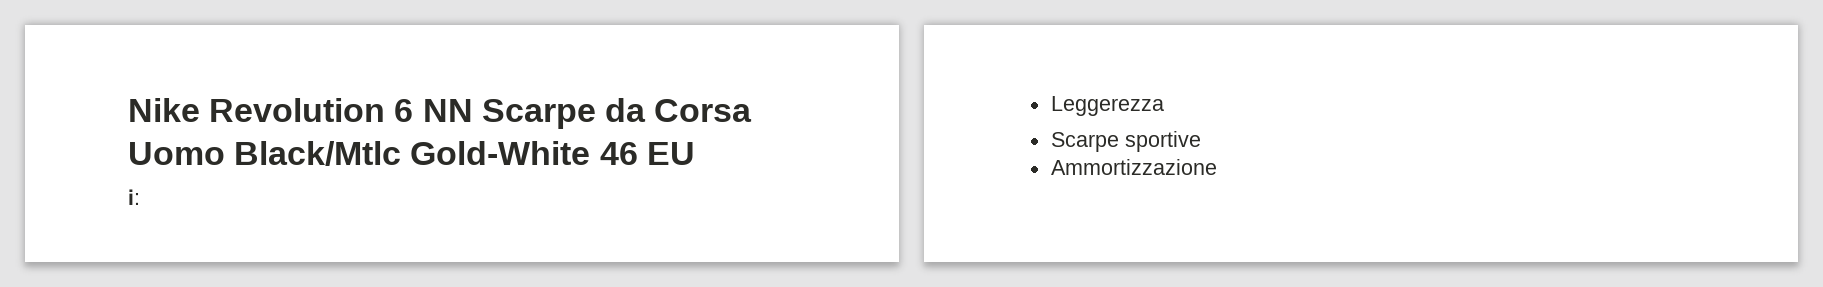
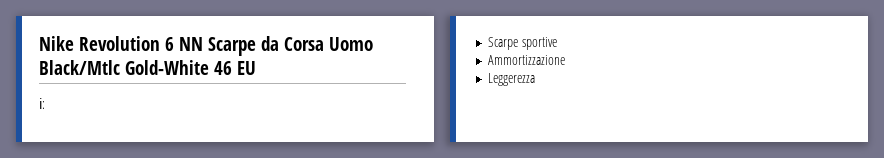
[1050,96,1164,116] // Leggerezza -> (45, 103) none
(1217, 167) none -> [487,73,535,86] // Leggerezza

